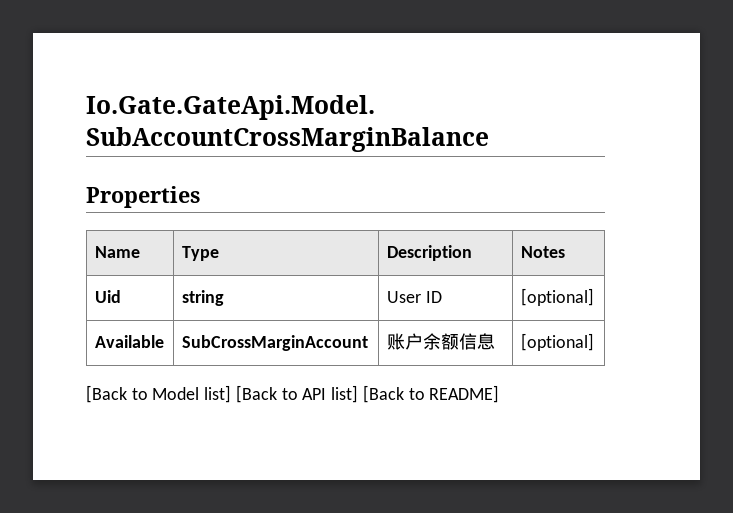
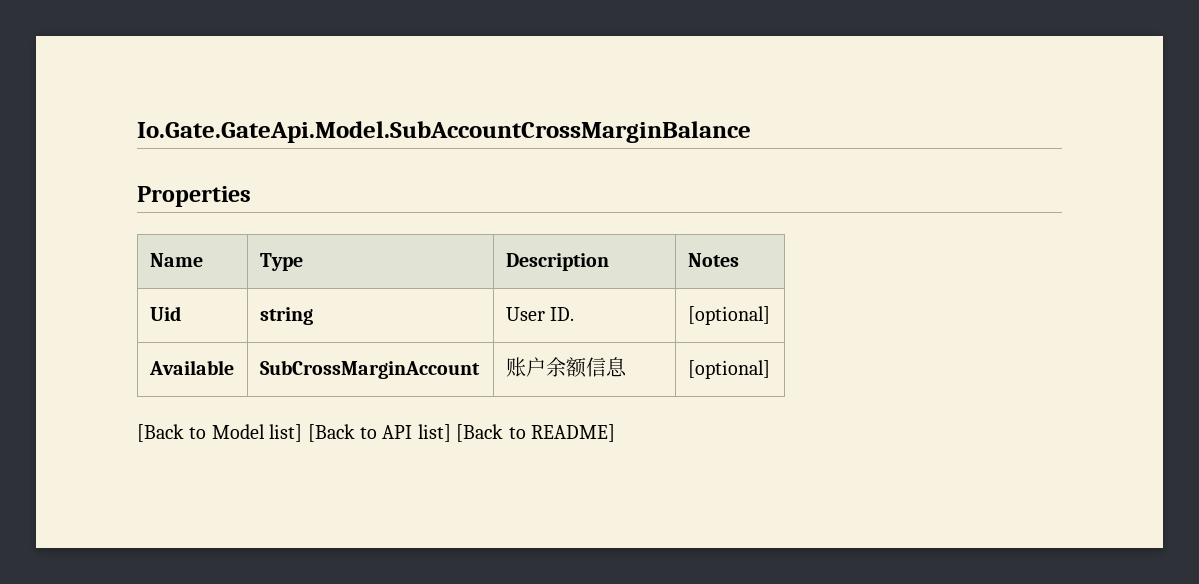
[425,291,442,303] ID -> [550,307,575,321] ID.

